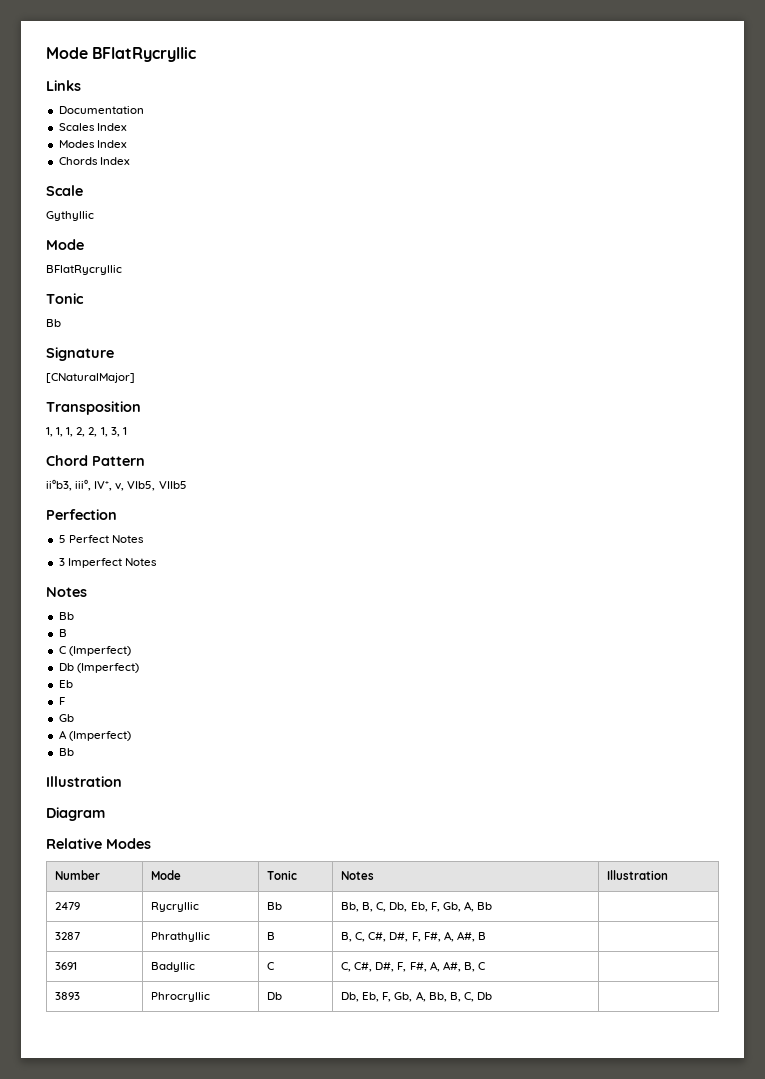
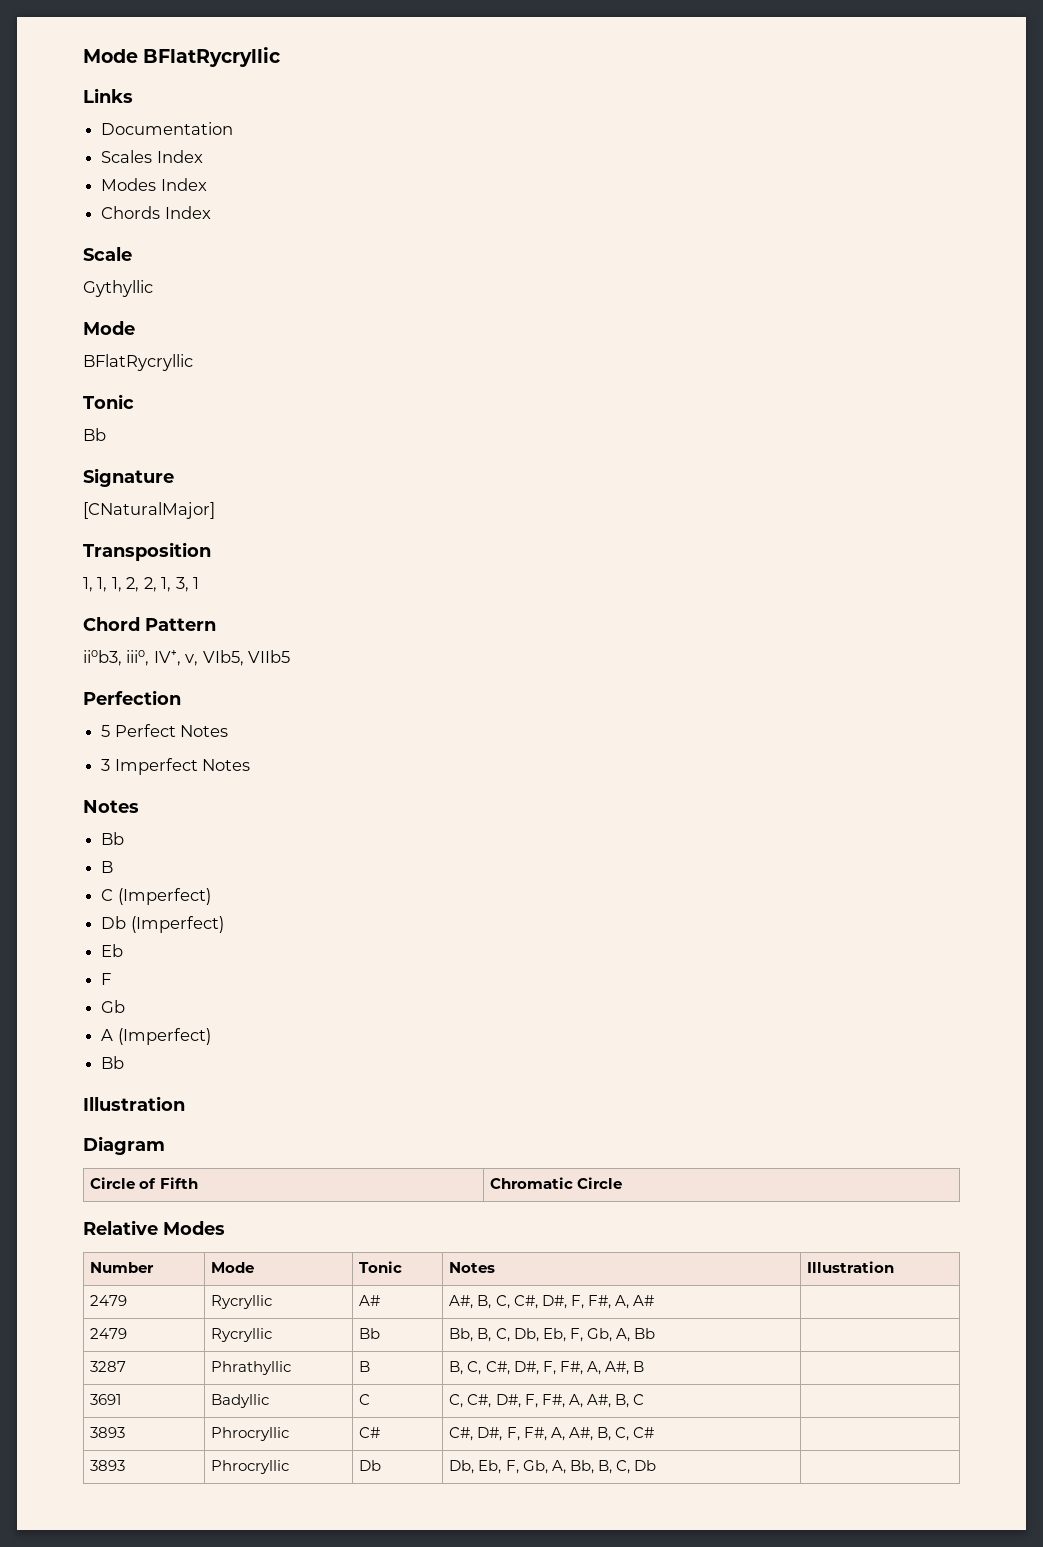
(105, 814) none -> [90,1177,198,1189] [490,1177,623,1189] // Circle of Fifth | Chromatic Circle
(669, 875) none -> [90,1295,128,1306] [211,1295,273,1309] [359,1295,381,1306] [449,1295,654,1309] // 2479 | Rycryllic | A# | A#, B, C, C#, D#, F, F#, A, A# |
(485, 966) none -> [90,1427,126,1438] [211,1427,290,1441] [359,1427,381,1438] [449,1427,654,1441] // 3893 | Phrocryllic | C# | C#, D#, F, F#, A, A#, B, C, C# |

